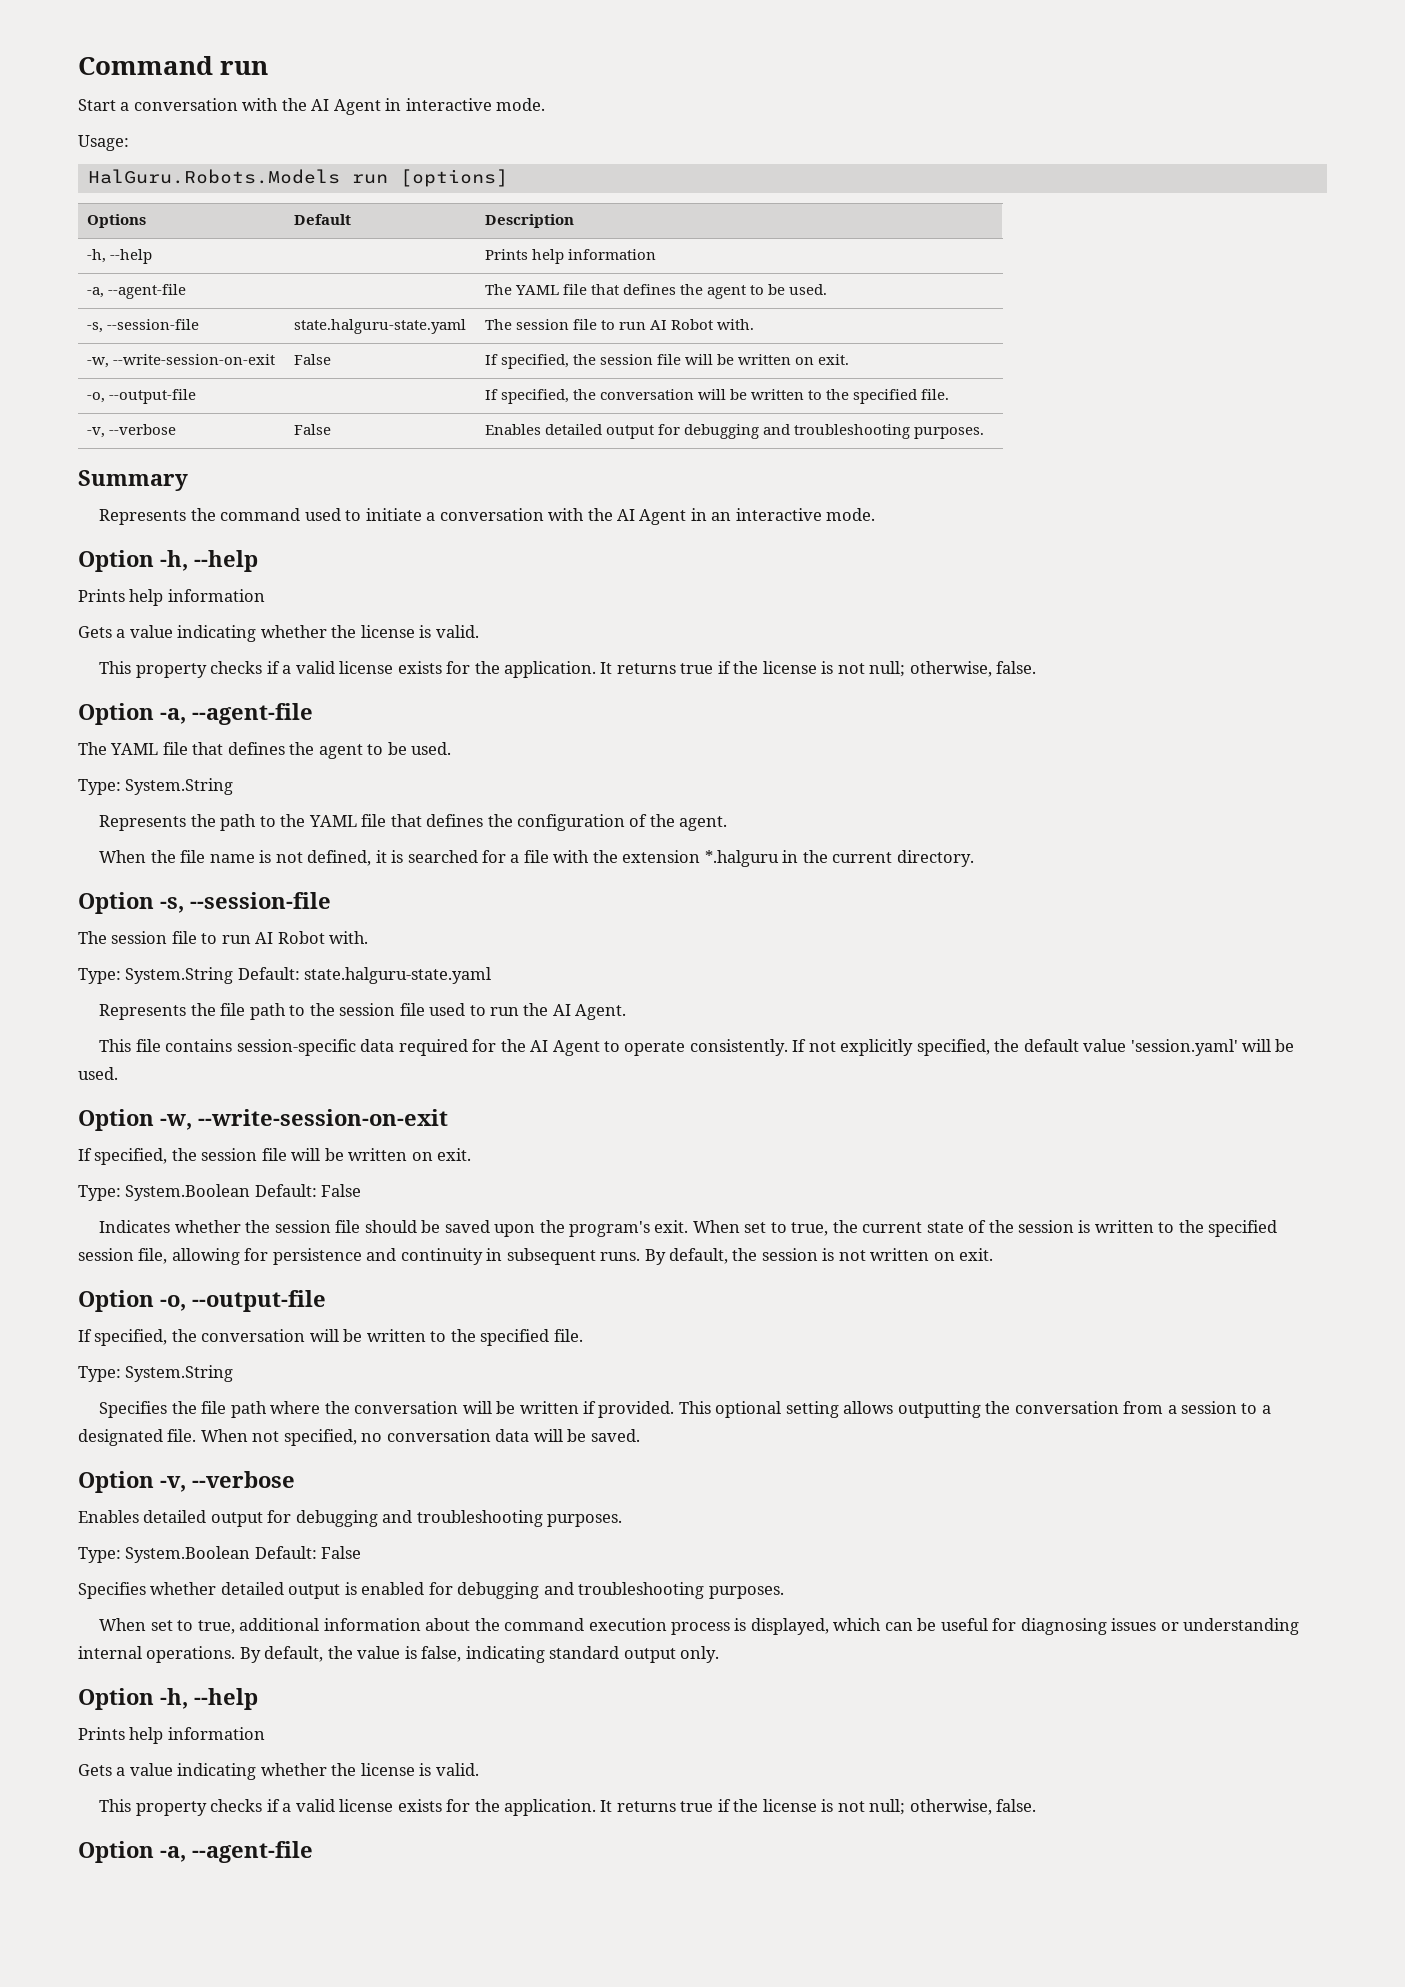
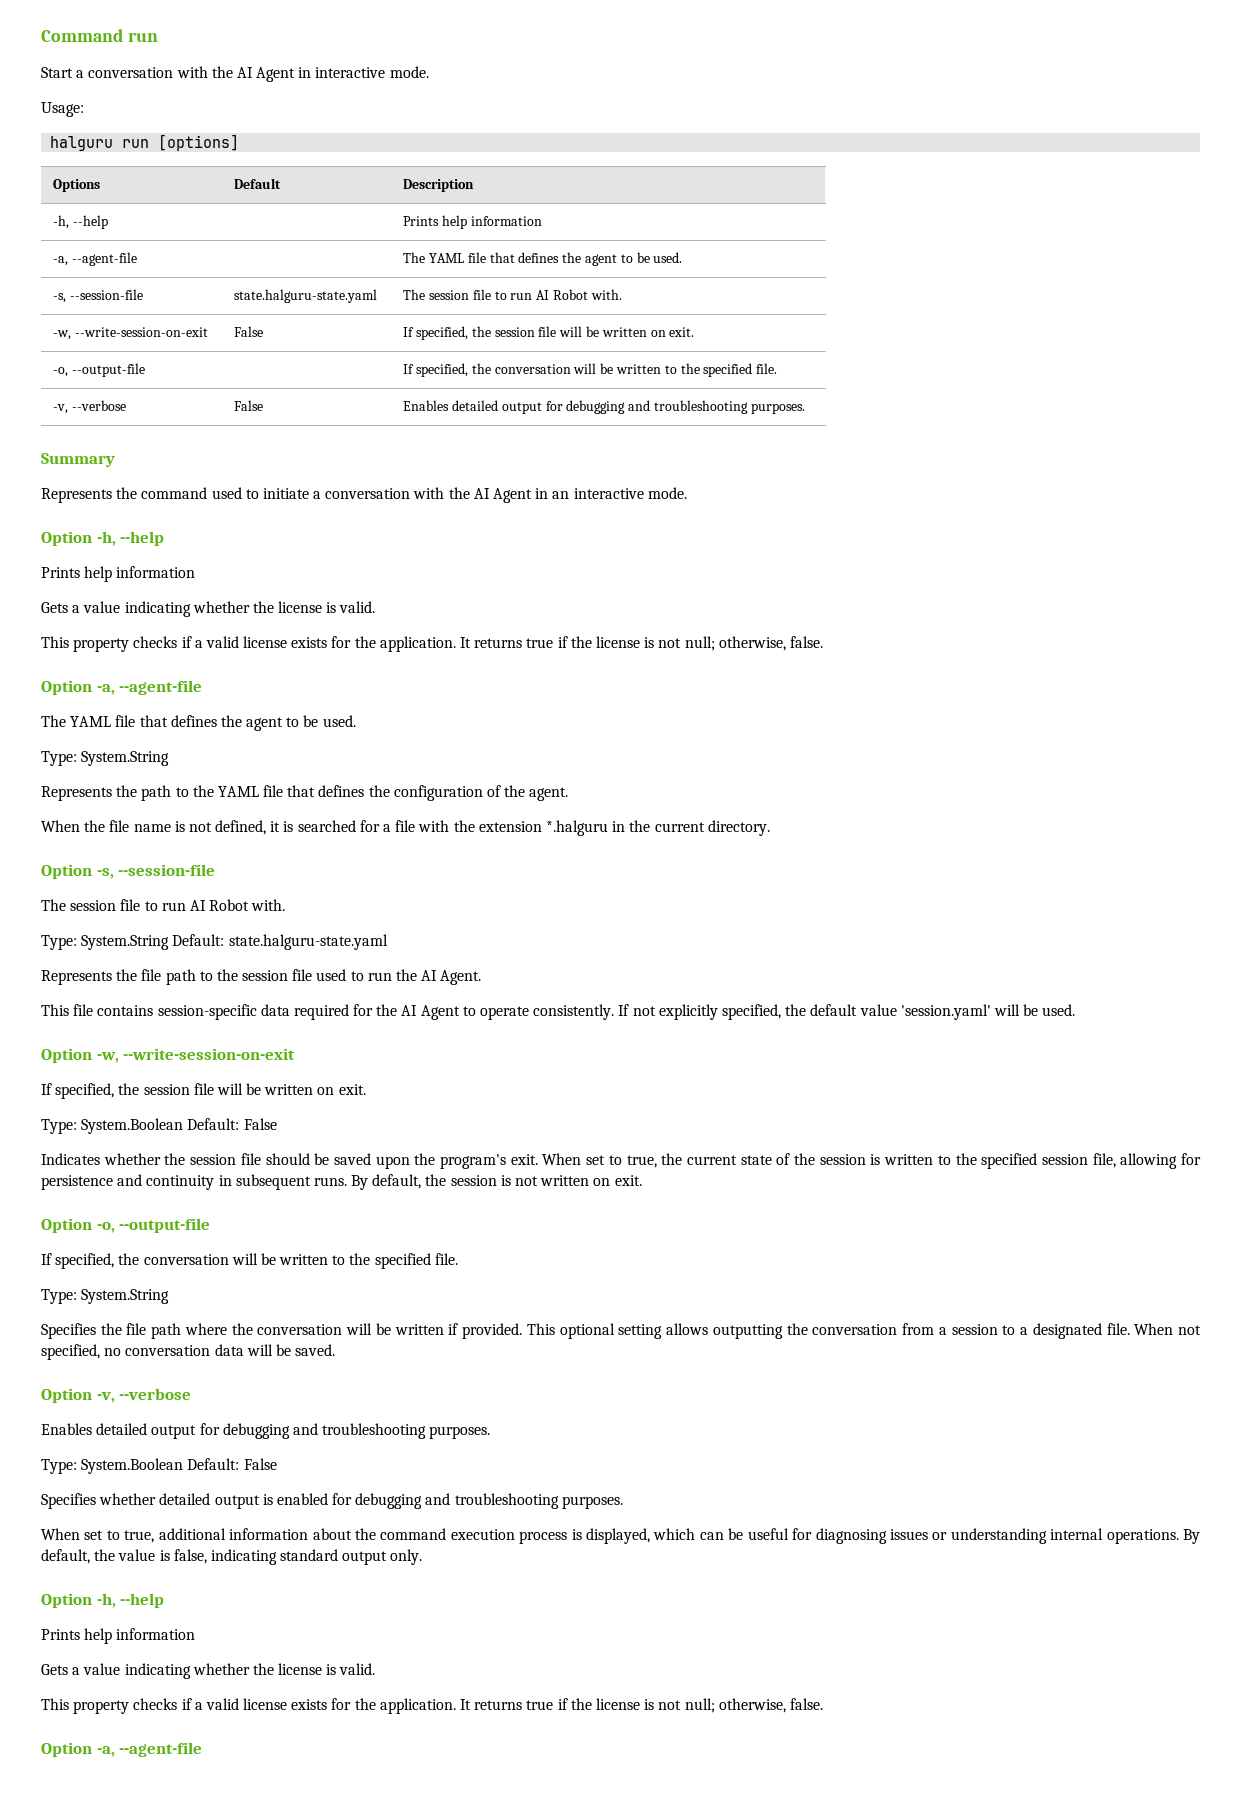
[87,169,340,184] HalGuru.Robots.Models -> [50,136,114,151] halguru

